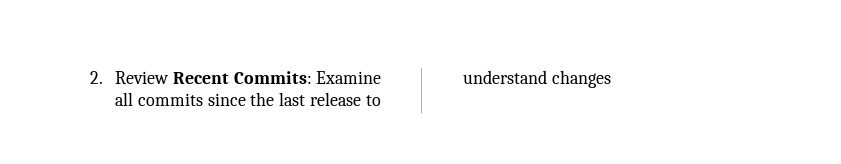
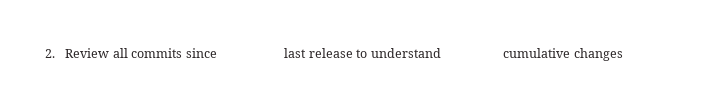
[172,71,382,84] Recent Commits: Examine -> (110, 53) none
[250,92,275,106] the -> (217, 53) none
(548, 77) none -> [503,48,571,58] cumulative

